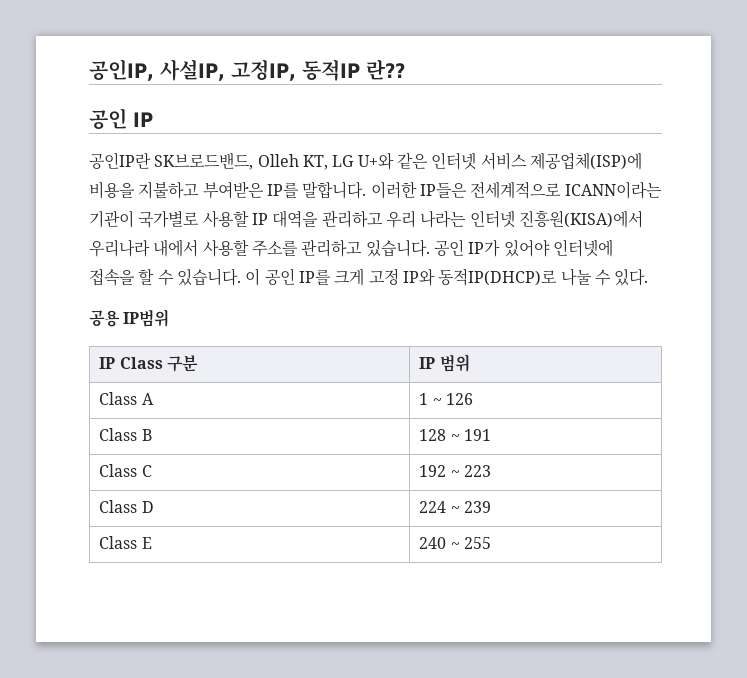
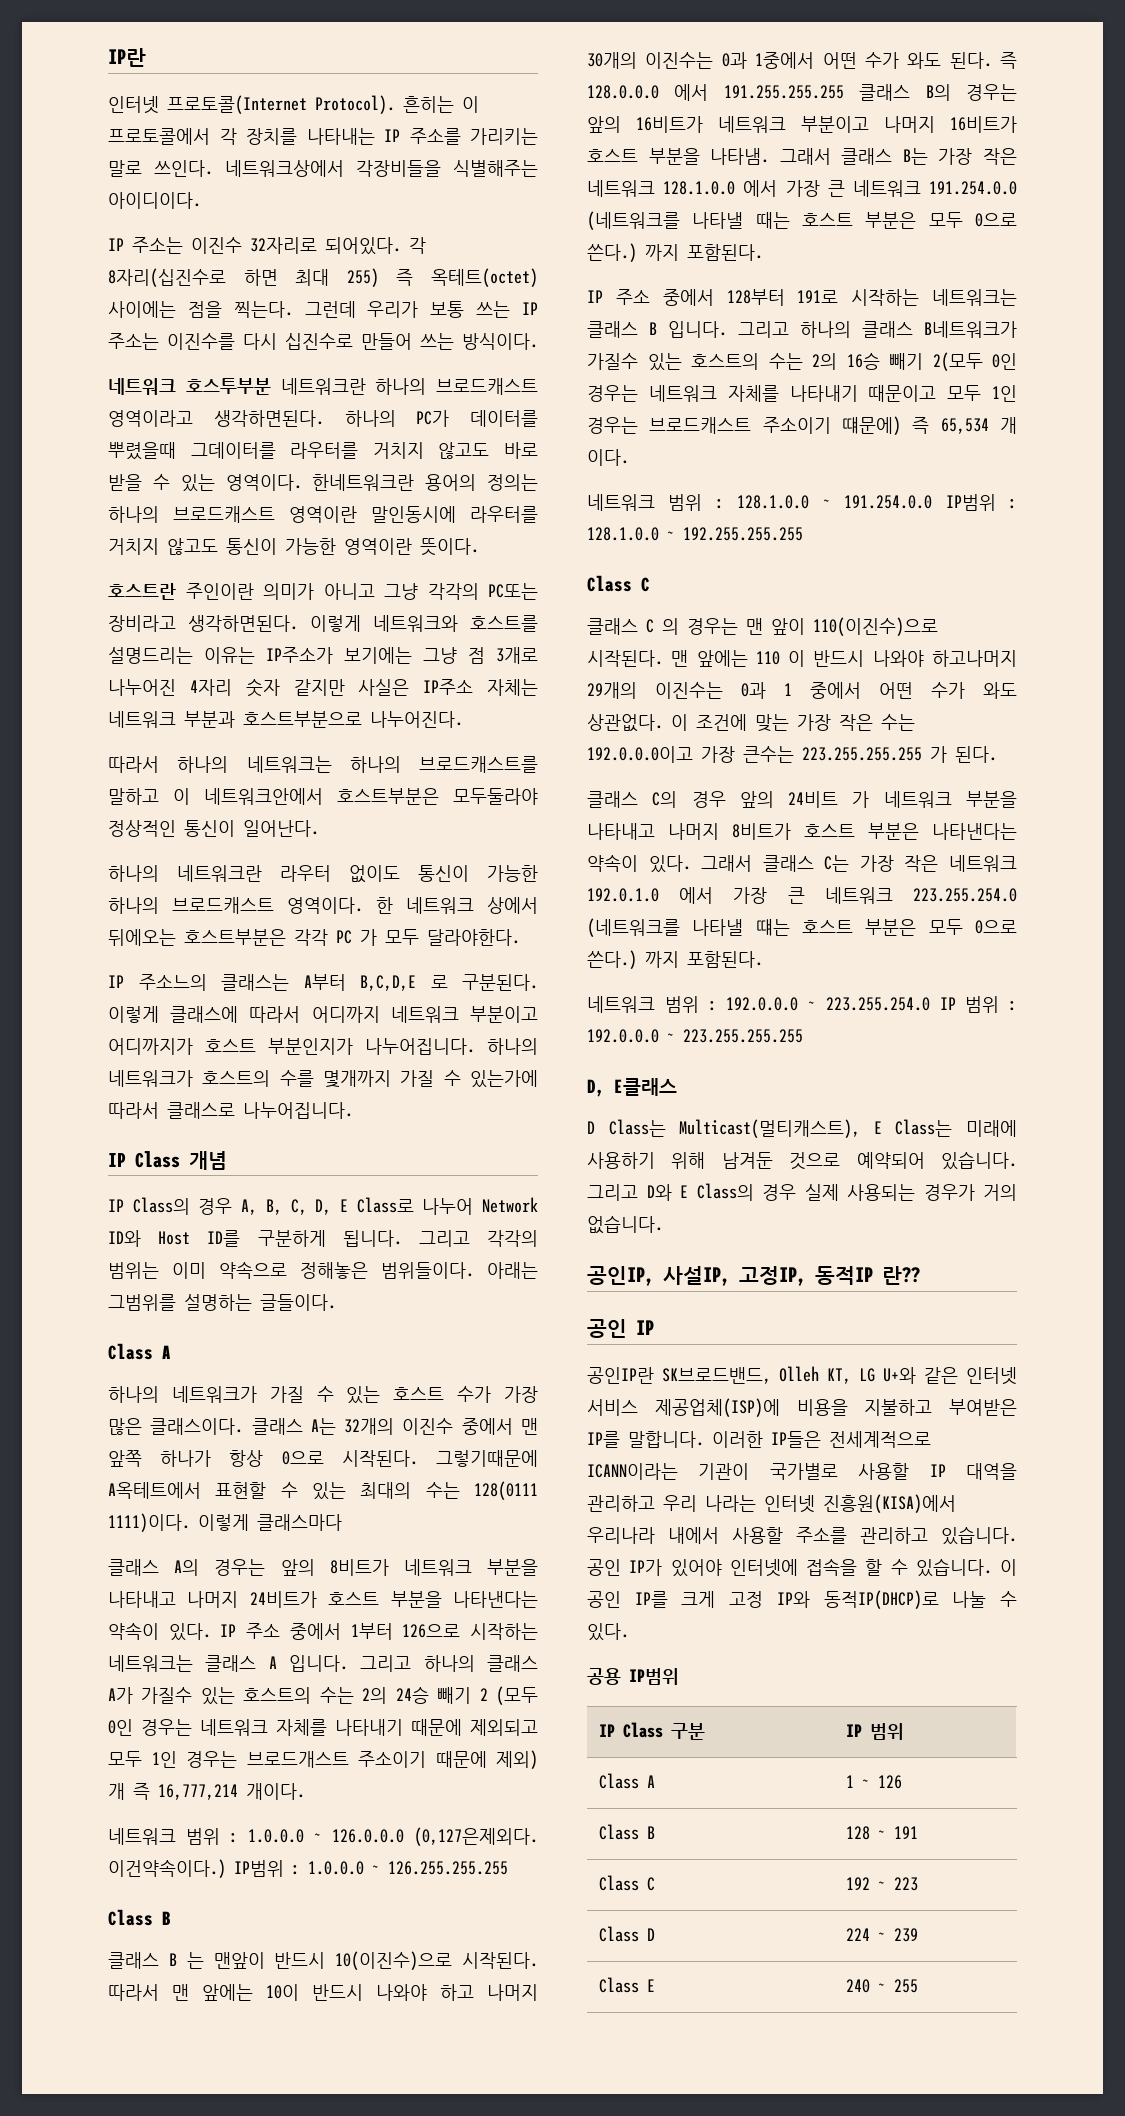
(89, 70) none -> [108,48,146,67] [108,95,479,114] [108,128,538,145] [108,160,538,177] [108,192,201,209] [108,237,426,255] [108,268,538,287] [108,301,538,318] [108,333,538,350] [108,378,538,395] [108,410,538,427] [108,442,538,460] [108,474,538,492] [108,506,538,523] [108,538,479,556] [108,583,538,600] [108,615,538,632] [108,647,538,664] [108,678,538,697] [108,711,463,728] [108,756,538,773] [108,788,538,805] [108,820,319,837] [108,865,538,883] [108,897,538,914] [108,929,520,946] [108,974,538,991] [108,1006,538,1023] [108,1038,538,1055] [108,1070,538,1088] [108,1102,353,1119] [108,1151,227,1170] [108,1197,538,1215] [108,1230,538,1247] [108,1261,538,1279] [108,1294,336,1311] [108,1343,171,1360] [108,1386,538,1404] [108,1418,538,1435] [108,1450,538,1467] [108,1481,538,1500] [108,1513,342,1532] [108,1559,538,1576] [108,1591,538,1608] [108,1622,538,1641] [108,1655,538,1672] [108,1686,539,1705] [108,1719,538,1736] [108,1750,538,1769] [108,1783,305,1800] [108,1827,538,1846] [108,1859,508,1878] [108,1909,171,1926] [108,1951,538,1970] [108,1984,538,2001] [587,52,1017,69] [587,84,1017,101] [587,116,1017,133] [587,148,1017,165] [587,180,1017,197] [587,211,1017,230] [587,243,763,262] [587,289,1017,306] [587,321,1017,338] [587,352,1017,371] [587,385,1017,402] [587,416,1017,435] [587,449,629,466] [587,494,1017,511] [587,527,803,541] [587,575,650,592] [587,617,938,636] [587,650,1017,667] [587,682,1017,699] [587,714,915,732] [587,746,997,763] [587,791,1017,808] [587,823,1017,840] [587,854,1017,873] [587,887,1017,904] [587,918,1017,937] [587,950,763,969] [587,996,1017,1013] [587,1029,803,1043] [587,1078,677,1097] [587,1119,1017,1138] [587,1151,1017,1170] [587,1183,1017,1201] [587,1215,663,1234] IP란 // 인터넷 프로토콜(Internet Protocol). 흔히는 이 프로토콜에서 각 장치를 나타내는 IP 주소를 가리키는 말로 쓰인다. 네트워크상에서 각장비들을 식별해주는 아이디이다. // IP 주소는 이진수 32자리로 되어있다. 각 8자리(십진수로 하면 최대 255) 즉 옥테트(octet) 사이에는 점을 찍는다. 그런데 우리가 보통 쓰는 IP 주소는 이진수를 다시 십진수로 만들어 쓰는 방식이다. // 네트워크 호스투부분 네트워크란 하나의 브로드캐스트 영역이라고 생각하면된다. 하나의 PC가 데이터를 뿌렸을때 그데이터를 라우터를 거치지 않고도 바로 받을 수 있는 영역이다. 한네트워크란 용어의 정의는 하나의 브로드캐스트 영역이란 말인동시에 라우터를 거치지 않고도 통신이 가능한 영역이란 뜻이다. // 호스트란 주인이란 의미가 아니고 그냥 각각의 PC또는 장비라고 생각하면된다. 이렇게 네트워크와 호스트를 설명드리는 이유는 IP주소가 보기에는 그냥 점 3개로 나누어진 4자리 숫자 같지만 사실은 IP주소 자체는 네트워크 부분과 호스트부분으로 나누어진다. // 따라서 하나의 네트워크는 하나의 브로드캐스트를 말하고 이 네트워크안에서 호스트부분은 모두둘라야 정상적인 통신이 일어난다. // 하나의 네트워크란 라우터 없이도 통신이 가능한 하나의 브로드캐스트 영역이다. 한 네트워크 상에서 뒤에오는 호스트부분은 각각 PC 가 모두 달라야한다. // IP 주소느의 클래스는 A부터 B,C,D,E 로 구분된다. 이렇게 클래스에 따라서 어디까지 네트워크 부분이고 어디까지가 호스트 부분인지가 나누어집니다. 하나의 네트워크가 호스트의 수를 몇개까지 가질 수 있는가에 따라서 클래스로 나누어집니다. // IP Class 개념 // IP Class의 경우 A, B, C, D, E Class로 나누어 Network ID와 Host ID를 구분하게 됩니다. 그리고 각각의 범위는 이미 약속으로 정해놓은 범위들이다. 아래는 그범위를 설명하는 글들이다. // Class A // 하나의 네트워크가 가질 수 있는 호스트 수가 가장 많은 클래스이다. 클래스 A는 32개의 이진수 중에서 맨 앞쪽 하나가 항상 0으로 시작된다. 그렇기때문에 A옥테트에서 표현할 수 있는 최대의 수는 128(0111 1111)이다. 이렇게 클래스마다 // 클래스 A의 경우는 앞의 8비트가 네트워크 부분을 나타내고 나머지 24비트가 호스트 부분을 나타낸다는 약속이 있다. IP 주소 중에서 1부터 126으로 시작하는 네트워크는 클래스 A 입니다. 그리고 하나의 클래스 A가 가질수 있는 호스트의 수는 2의 24승 빼기 2 (모두 0인 경우는 네트워크 자체를 나타내기 때문에 제외되고 모두 1인 경우는 브로드개스트 주소이기 때문에 제외) 개 즉 16,777,214 개이다. // 네트워크 범위 : 1.0.0.0 ~ 126.0.0.0 (0,127은제외다. 이건약속이다.) IP범위 : 1.0.0.0 ~ 126.255.255.255 // Class B // 클래스 B 는 맨앞이 반드시 10(이진수)으로 시작된다. 따라서 맨 앞에는 10이 반드시 나와야 하고 나머지 30개의 이진수는 0과 1중에서 어떤 수가 와도 된다. 즉 128.0.0.0 에서 191.255.255.255 클래스 B의 경우는 앞의 16비트가 네트워크 부분이고 나머지 16비트가 호스트 부분을 나타냄. 그래서 클래스 B는 가장 작은 네트워크 128.1.0.0 에서 가장 큰 네트워크 191.254.0.0 (네트워크를 나타낼 때는 호스트 부분은 모두 0으로 쓴다.) 까지 포함된다. // IP 주소 중에서 128부터 191로 시작하는 네트워크는 클래스 B 입니다. 그리고 하나의 클래스 B네트워크가 가질수 있는 호스트의 수는 2의 16승 빼기 2(모두 0인 경우는 네트워크 자체를 나타내기 때문이고 모두 1인 경우는 브로드캐스트 주소이기 떄문에) 즉 65,534 개 이다. // 네트워크 범위 : 128.1.0.0 ~ 191.254.0.0 IP범위 : 128.1.0.0 ~ 192.255.255.255 // Class C // 클래스 C 의 경우는 맨 앞이 110(이진수)으로 시작된다. 맨 앞에는 110 이 반드시 나와야 하고나머지 29개의 이진수는 0과 1 중에서 어떤 수가 와도 상관없다. 이 조건에 맞는 가장 작은 수는 192.0.0.0이고 가장 큰수는 223.255.255.255 가 된다. // 클래스 C의 경우 앞의 24비트 가 네트워크 부분을 나타내고 나머지 8비트가 호스트 부분은 나타낸다는 약속이 있다. 그래서 클래스 C는 가장 작은 네트워크 192.0.1.0 에서 가장 큰 네트워크 223.255.254.0 (네트워크를 나타낼 떄는 호스트 부분은 모두 0으로 쓴다.) 까지 포함된다. // 네트워크 범위 : 192.0.0.0 ~ 223.255.254.0 IP 범위 : 192.0.0.0 ~ 223.255.255.255 // D, E클래스 // D Class는 Multicast(멀티캐스트), E Class는 미래에 사용하기 위해 남겨둔 것으로 예약되어 있습니다. 그리고 D와 E Class의 경우 실제 사용되는 경우가 거의 없습니다. //

